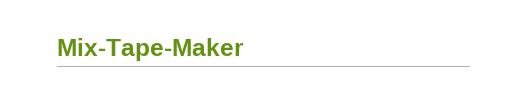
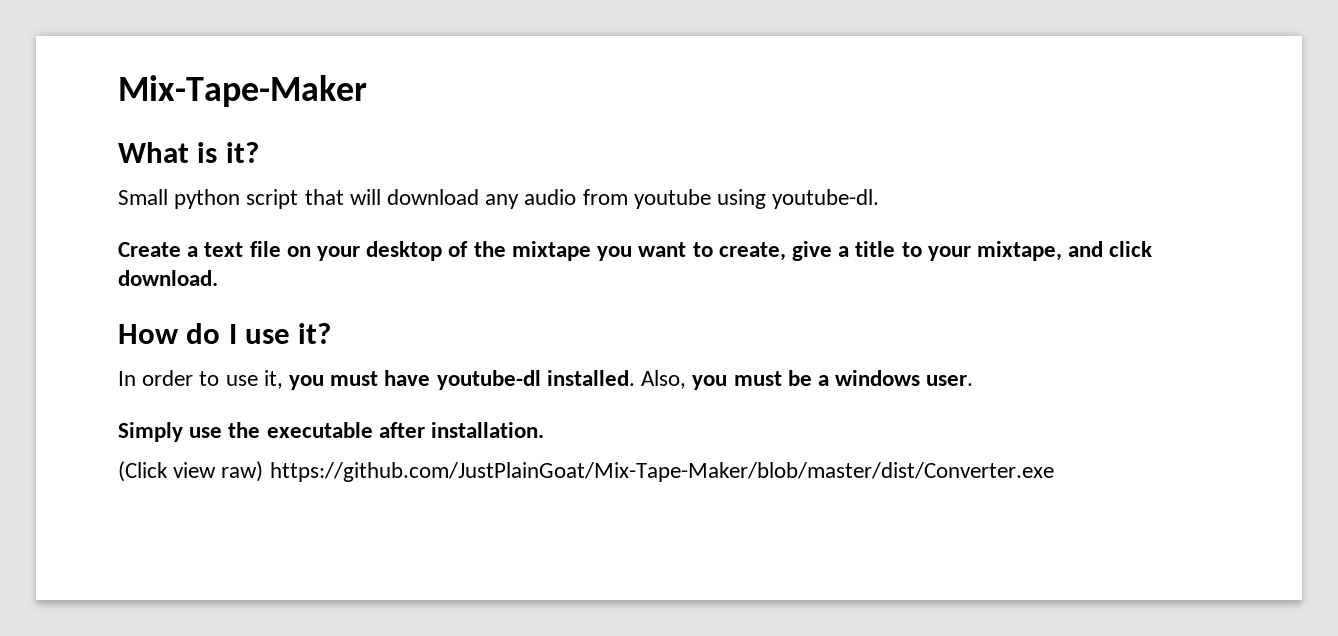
(244, 49) none -> [118,142,259,163] [118,189,880,209] [118,241,1153,261] [118,270,218,286] [118,323,332,344] [118,370,974,390] [118,422,545,442] [118,461,1054,482] // What is it? // Small python script that will download any audio from youtube using youtube-dl. // Create a text file on your desktop of the mixtape you want to create, give a title to your mixtape, and click download. // How do I use it? // In order to use it, you must have youtube-dl installed. Also, you must be a windows user. // Simply use the executable after installation. // (Click view raw) https://github.com/JustPlainGoat/Mix-Tape-Maker/blob/master/dist/Converter.exe

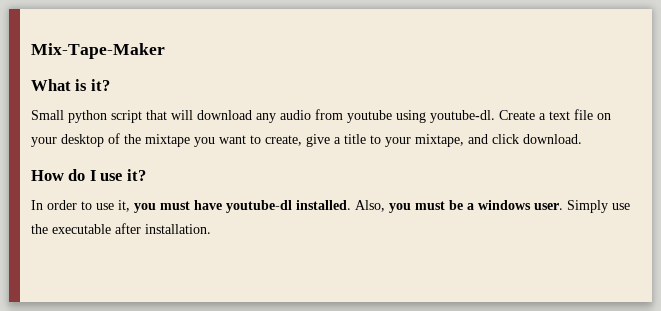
(880, 199) // -> (495, 116) none
(974, 380) // -> (563, 206) none
[118,461,1054,482] // (Click view raw) https://github.com/JustPlainGoat/Mix-Tape-Maker/blob/master/dist/Converter.exe -> (211, 229) none

